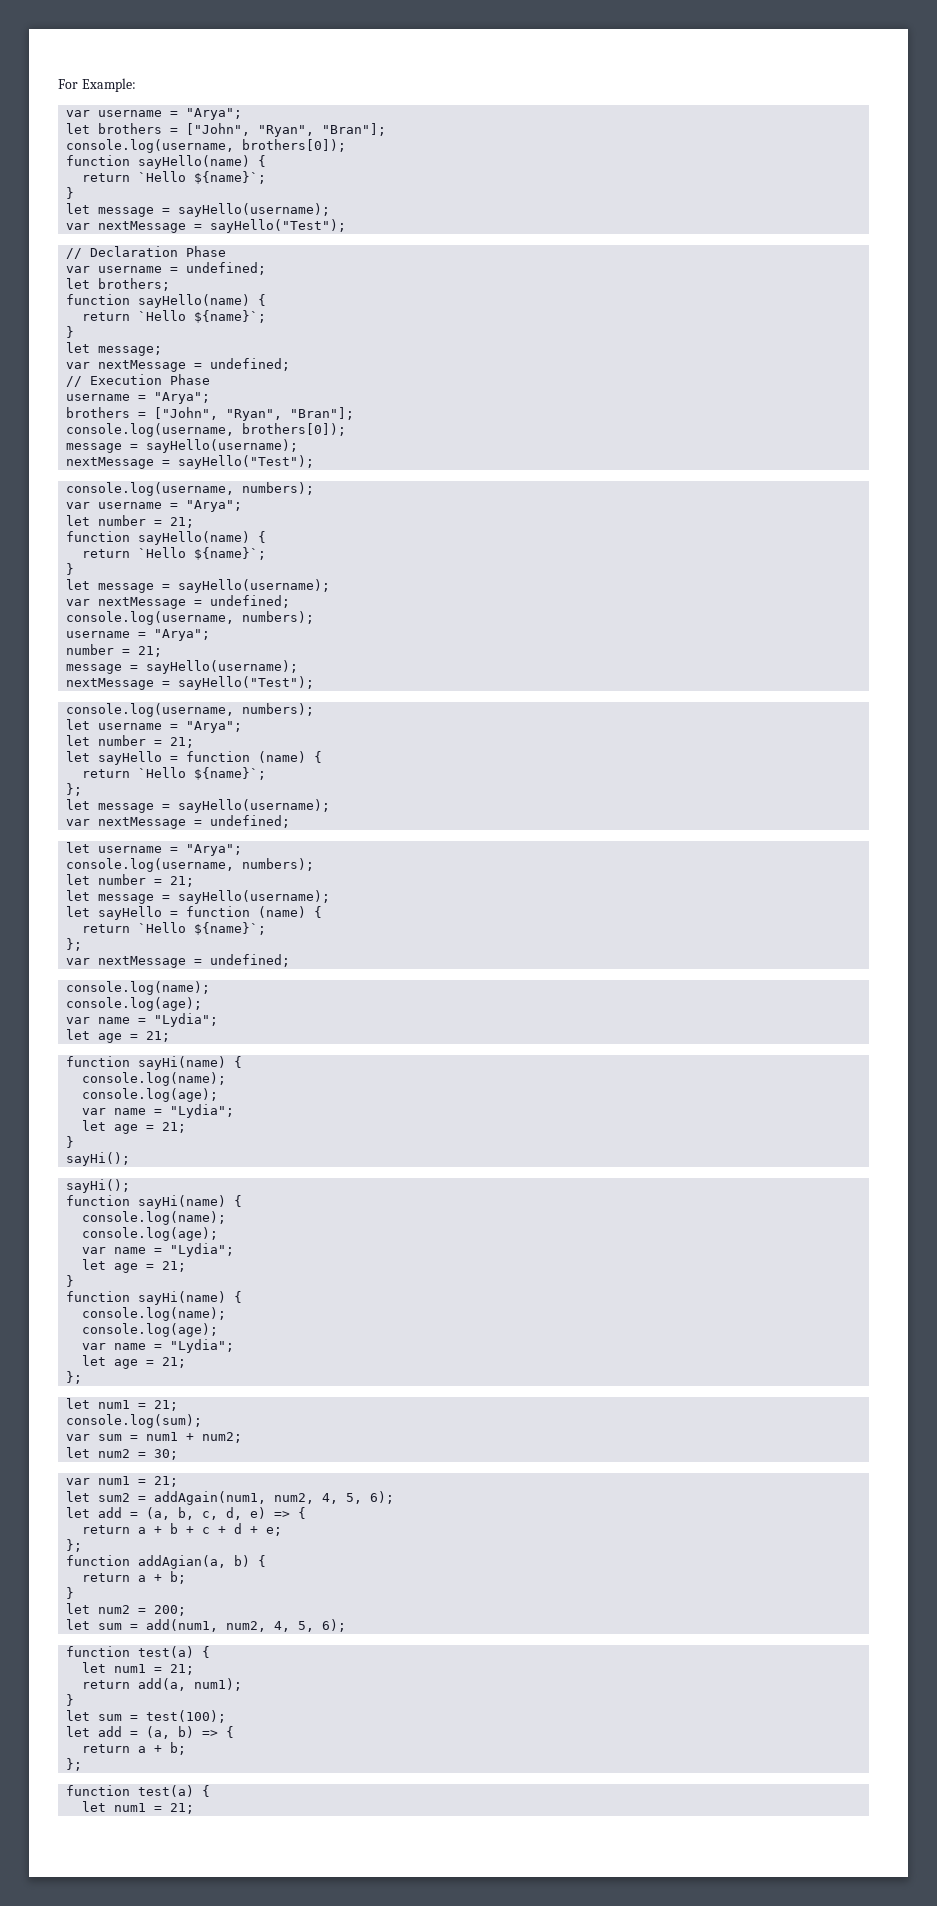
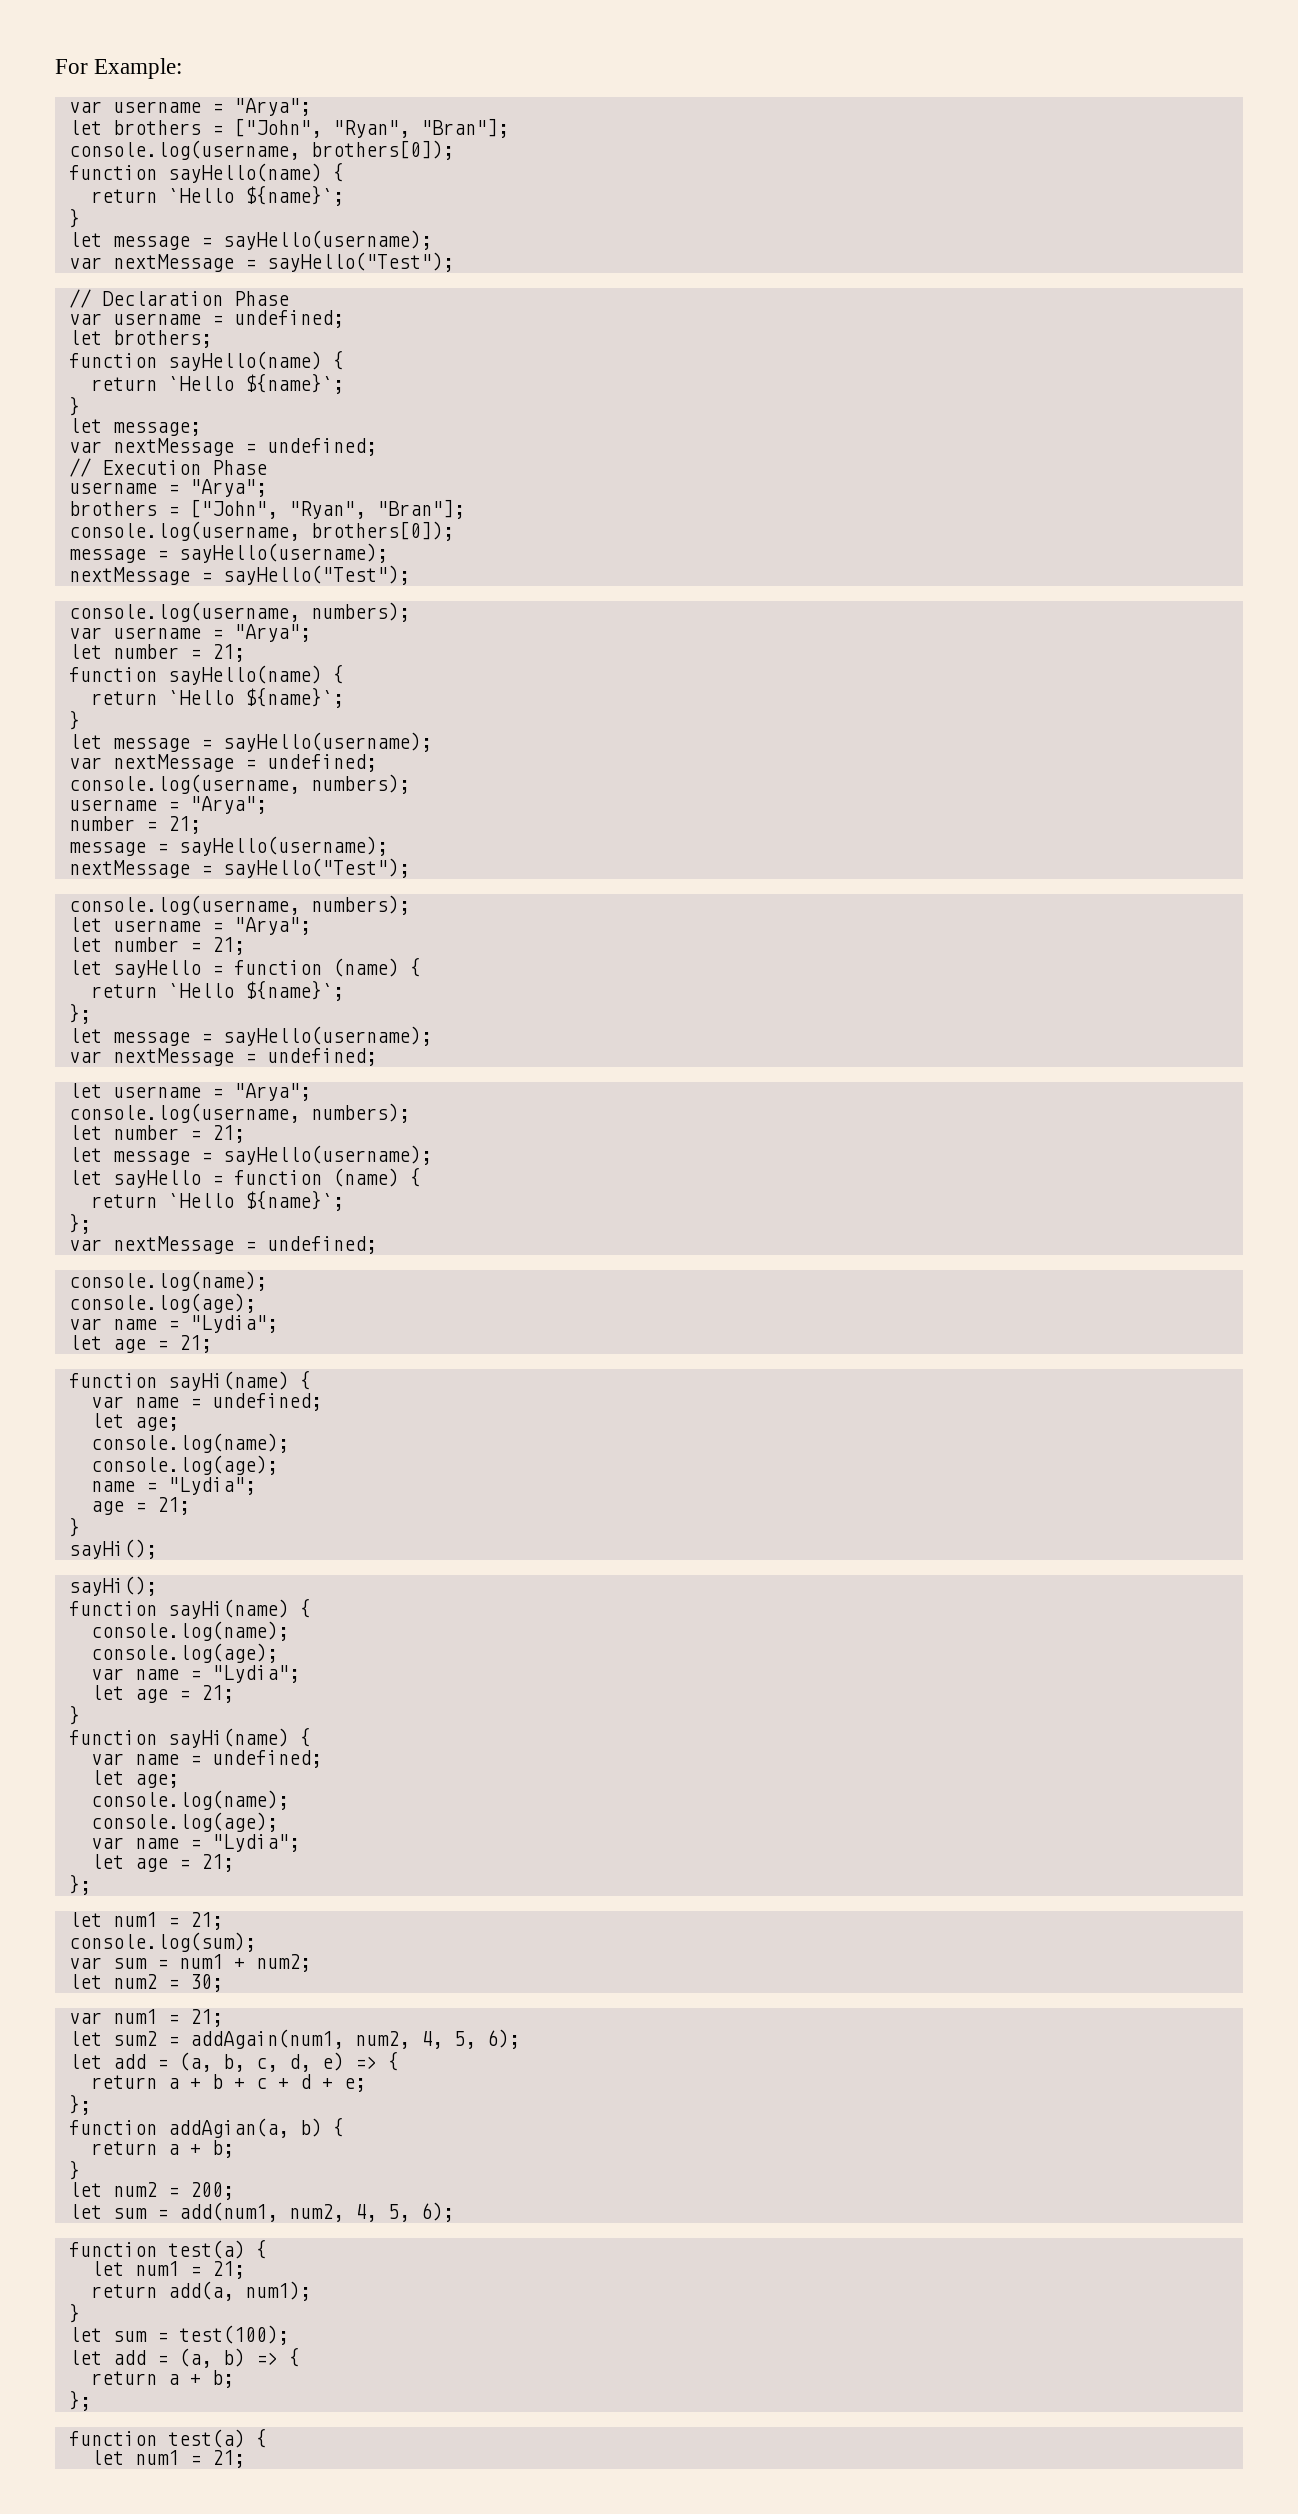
[82,1072,227,1086] [82,1088,219,1102] [82,1104,235,1118] [82,1120,107,1131] // console.log(name); // console.log(age); // var name = "Lydia"; // let -> [90,1393,322,1411] [90,1413,179,1431] [90,1433,289,1453] [90,1455,278,1475] [90,1477,256,1495] // var name = undefined; // let age; // console.log(name); // console.log(age); // name = "Lydia"; //
(243, 1297) none -> [90,1750,322,1768] [90,1770,179,1788] // var name = undefined; // let age;

